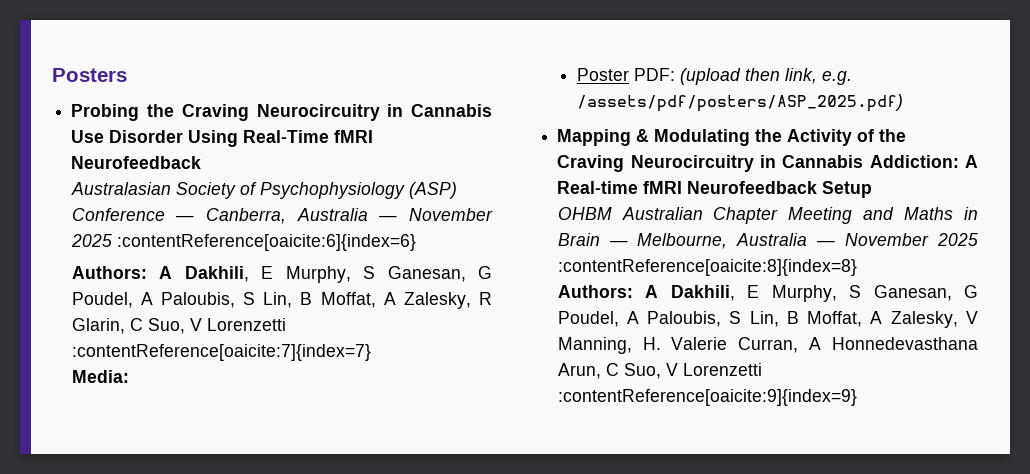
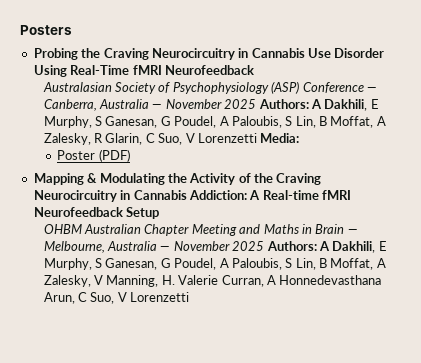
[116,234,416,251] :contentReference[oaicite:6]{index=6} // -> (257, 104) none
[71,344,371,361] :contentReference[oaicite:7]{index=7} // -> (257, 138) none
[633,68,852,85] [576,94,903,112] PDF: (upload then link, e.g. /assets/pdf/posters/ASP_2025.pdf) -> [98,149,130,162] (PDF)
[557,259,857,276] :contentReference[oaicite:8]{index=8} // -> (265, 246) none
[557,389,857,406] :contentReference[oaicite:9]{index=9} -> (190, 297) none

